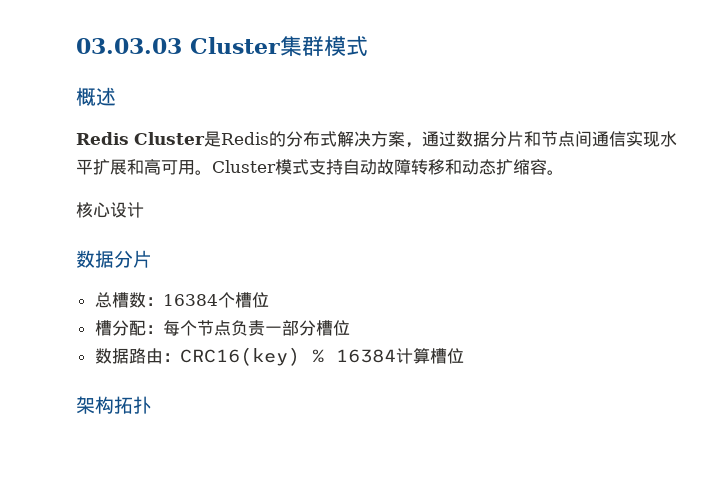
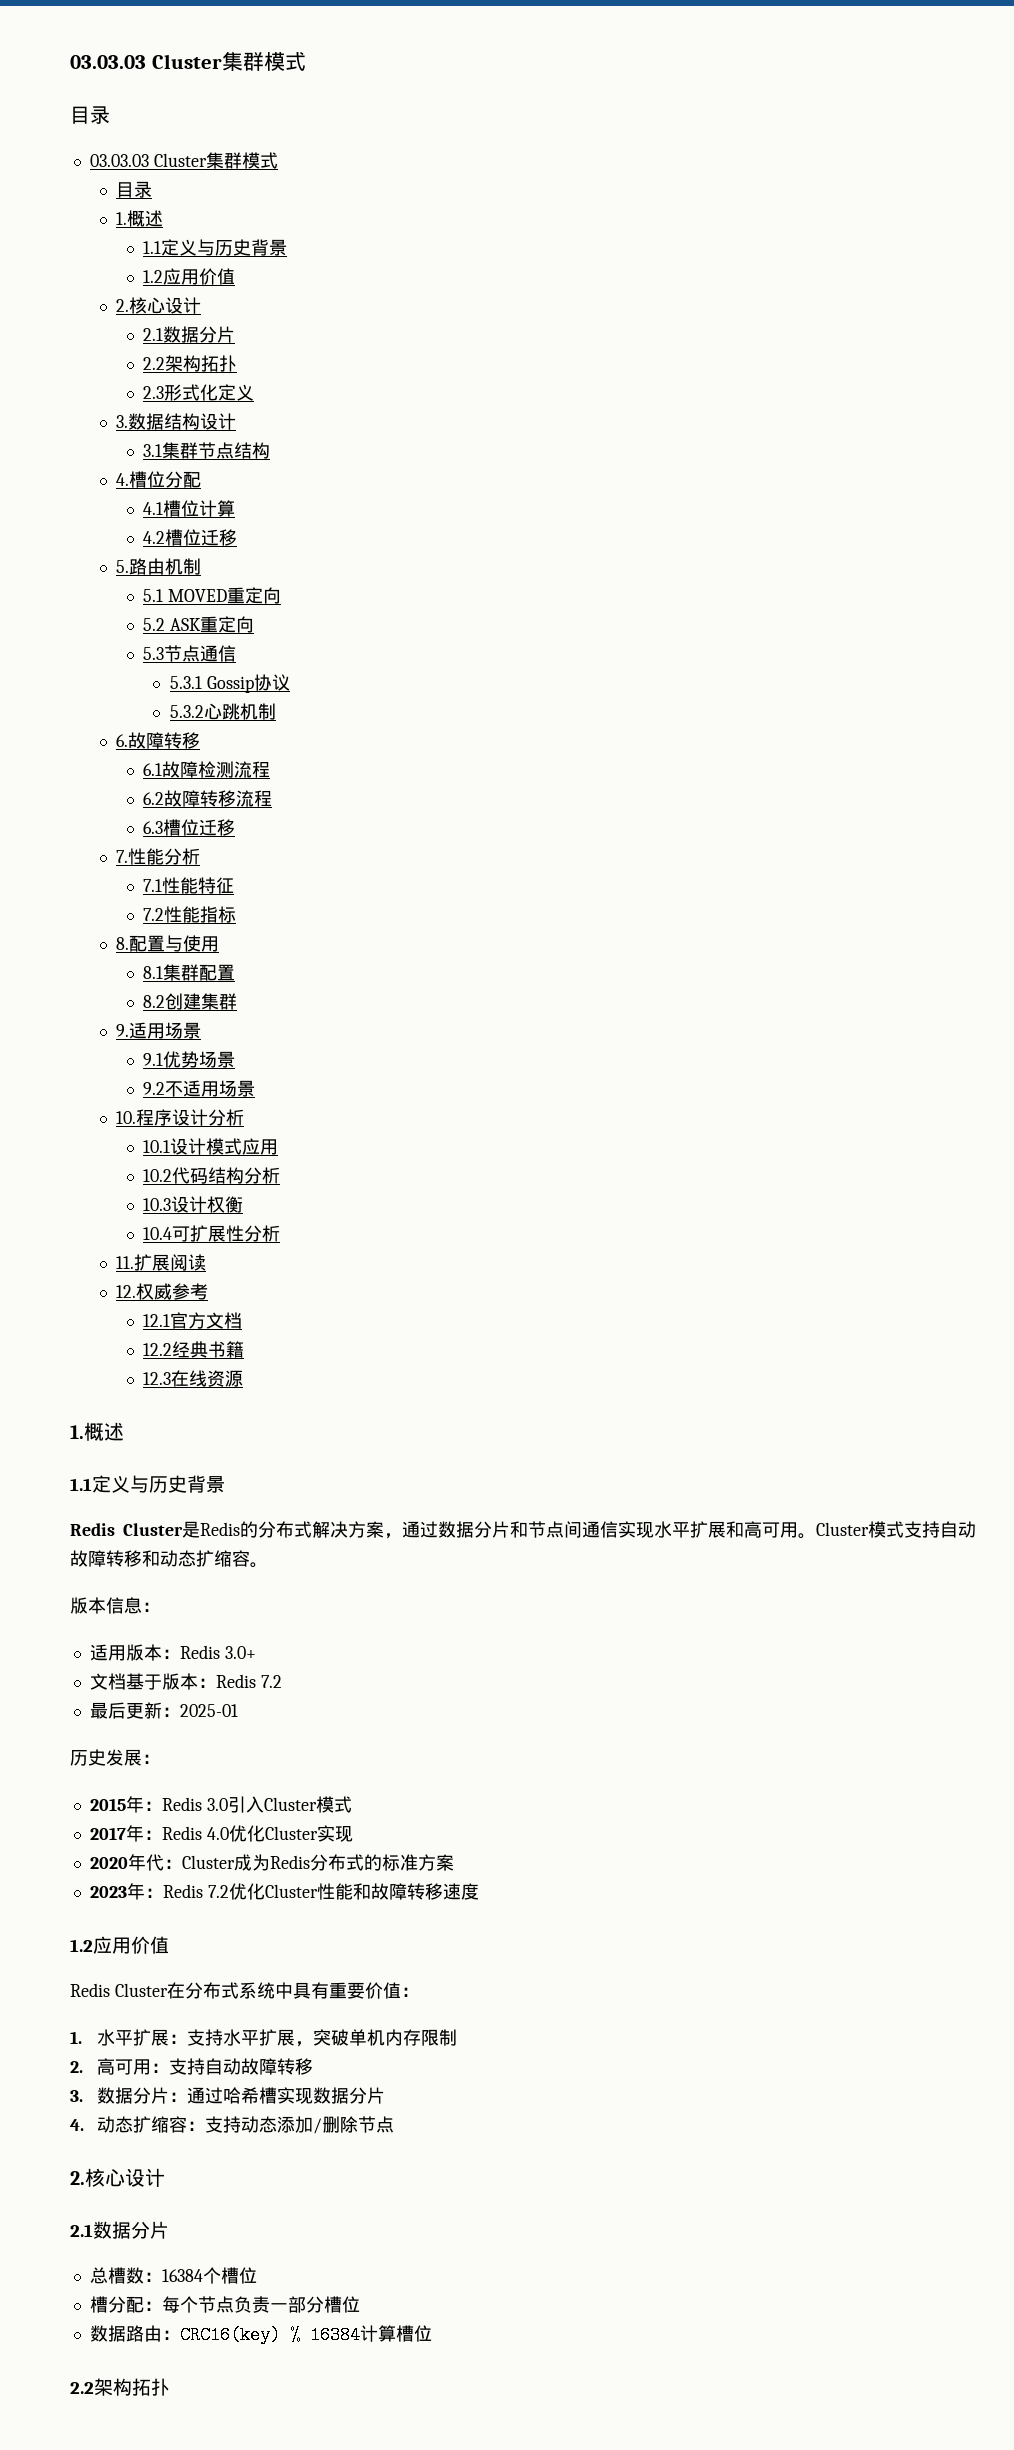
[76,36,368,57] [76,87,116,106] 03.03.03 Cluster集群模式 // 概述 -> [70,51,306,71] [70,106,110,124] [89,152,278,169] [116,181,153,198] [116,210,164,227] [143,239,288,256] [143,268,236,285] [116,297,202,314] [143,326,236,343] [143,355,238,372] [143,384,255,401] [116,413,237,430] [143,442,271,459] [116,471,202,488] [143,500,236,517] [143,529,238,546] [116,558,202,575] [143,587,281,604] [143,616,254,633] [143,645,237,662] [169,674,290,693] [169,703,276,720] [116,732,201,749] [143,761,271,778] [143,790,273,807] [143,819,236,836] [116,848,201,865] [143,877,235,894] [143,906,237,923] [116,935,220,952] [143,964,236,981] [143,993,238,1010] [116,1022,202,1039] [143,1051,236,1068] [143,1080,256,1097] [116,1109,245,1126] [143,1138,279,1155] [143,1167,281,1184] [143,1196,244,1213] [143,1225,281,1242] [116,1254,207,1271] [116,1283,209,1300] [143,1312,243,1329] [143,1341,245,1358] [143,1370,244,1387] [70,1422,124,1441] [70,1475,225,1493] 03.03.03 Cluster集群模式 // 目录 // 03.03.03 Cluster集群模式 // 目录 // 1.概述 // 1.1定义与历史背景 // 1.2应用价值 // 2.核心设计 // 2.1数据分片 // 2.2架构拓扑 // 2.3形式化定义 // 3.数据结构设计 // 3.1集群节点结构 // 4.槽位分配 // 4.1槽位计算 // 4.2槽位迁移 // 5.路由机制 // 5.1 MOVED重定向 // 5.2 ASK重定向 // 5.3节点通信 // 5.3.1 Gossip协议 // 5.3.2心跳机制 // 6.故障转移 // 6.1故障检测流程 // 6.2故障转移流程 // 6.3槽位迁移 // 7.性能分析 // 7.1性能特征 // 7.2性能指标 // 8.配置与使用 // 8.1集群配置 // 8.2创建集群 // 9.适用场景 // 9.1优势场景 // 9.2不适用场景 // 10.程序设计分析 // 10.1设计模式应用 // 10.2代码结构分析 // 10.3设计权衡 // 10.4可扩展性分析 // 11.扩展阅读 // 12.权威参考 // 12.1官方文档 // 12.2经典书籍 // 12.3在线资源 // 1.概述 // 1.1定义与历史背景
[76,202,144,218] 核心设计 // -> [70,1597,160,1614] [89,1644,256,1661] [89,1673,282,1690] [89,1702,238,1719] [70,1749,160,1766] [89,1796,352,1813] [89,1825,353,1842] [89,1854,454,1871] [89,1883,479,1900] [70,1936,169,1954] [70,1982,419,1999] [70,2029,457,2047] [70,2058,313,2075] [70,2087,385,2104] [70,2116,394,2134] [70,2168,165,2187] [70,2224,93,2237] 版本信息： // 适用版本：Redis 3.0+ // 文档基于版本：Redis 7.2 // 最后更新：2025-01 // 历史发展： // 2015年：Redis 3.0引入Cluster模式 // 2017年：Redis 4.0优化Cluster实现 // 2020年代：Cluster成为Redis分布式的标准方案 // 2023年：Redis 7.2优化Cluster性能和故障转移速度 // 1.2应用价值 // Redis Cluster在分布式系统中具有重要价值： // 1.水平扩展：支持水平扩展，突破单机内存限制 // 2.高可用：支持自动故障转移 // 3.数据分片：通过哈希槽实现数据分片 // 4.动态扩缩容：支持动态添加/删除节点 // 2.核心设计 // 2.1
(464, 356) none -> [70,2382,94,2394] 2.2

